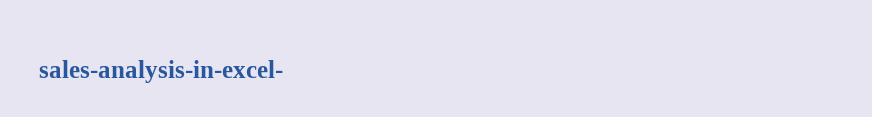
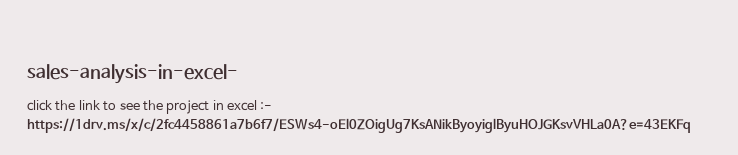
(283, 71) none -> [27,100,273,114] [27,118,691,133] // click the link to see the project in excel :- https://1drv.ms/x/c/2fc4458861a7b6f7/ESWs4-oEl0ZOigUg7KsANikByoyiglByuHOJGKsvVHLa0A?e=43EKFq

